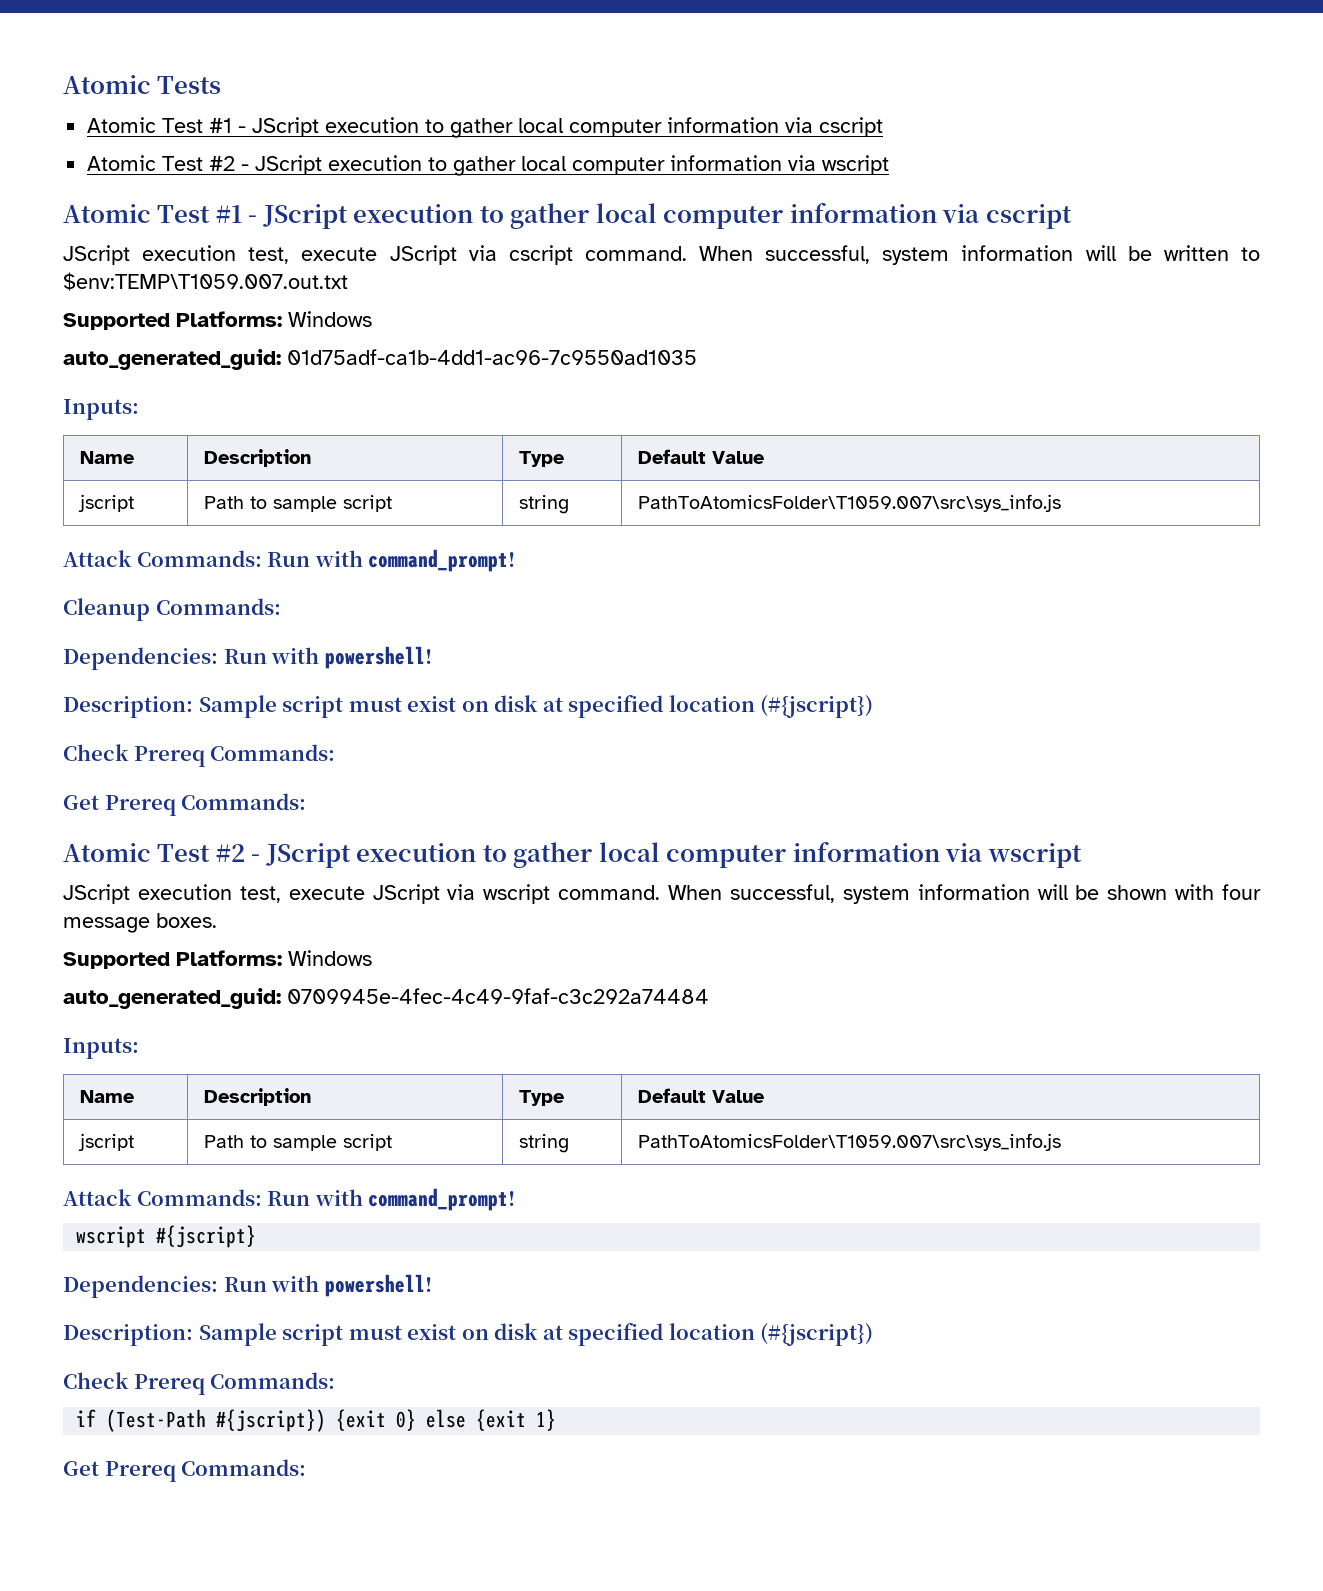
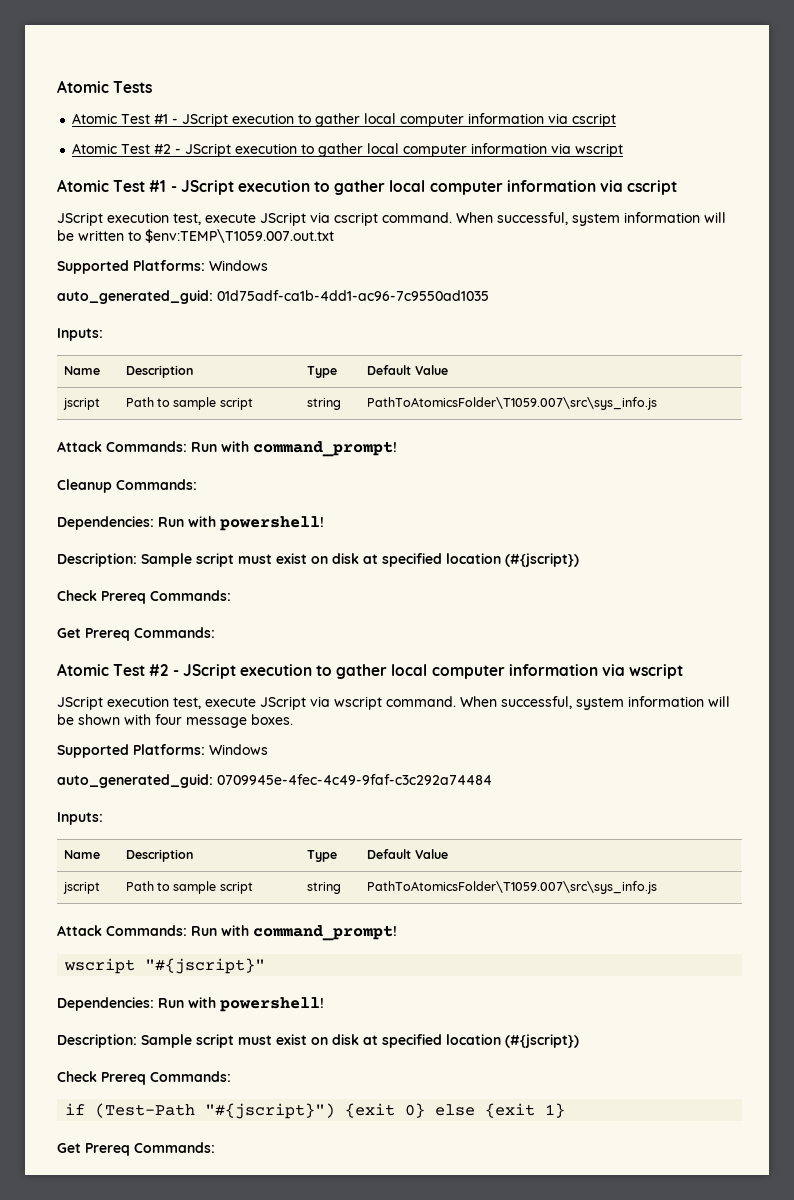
[156,1225,257,1248] #{jscript} -> [145,958,266,974] "#{jscript}"
[216,1409,327,1432] #{jscript}) -> [205,1103,336,1119] "#{jscript}")

